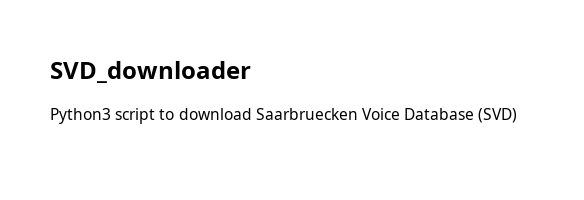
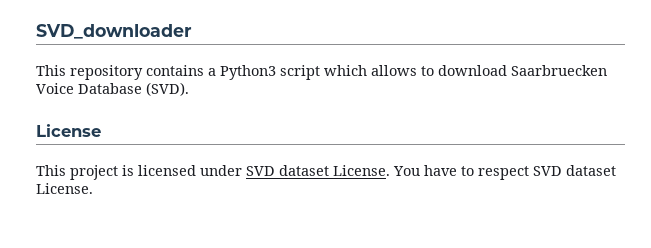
[50,108,156,124] Python3 script -> [36,65,417,80] This repository contains a Python3 script which allows
[478,108,518,123] (SVD) -> [146,82,189,96] [36,124,101,137] [36,165,616,180] [36,183,93,194] (SVD). // License // This project is licensed under SVD dataset License. You have to respect SVD dataset License.

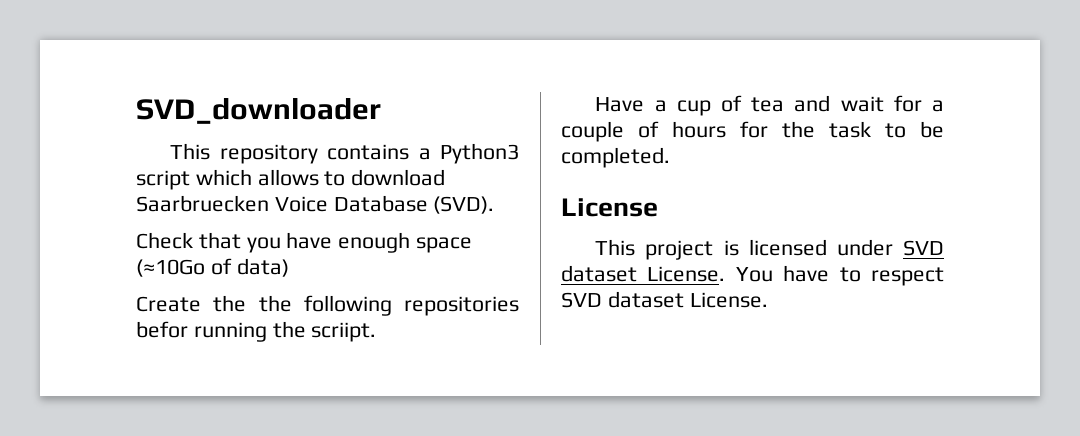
(189, 89) none -> [136,232,473,253] [136,258,289,277] [136,295,519,316] [136,321,377,342] [595,95,944,116] [561,121,944,142] [561,147,670,168] // Check that you have enough space (≈10Go of data) // Create the the following repositories befor running the scriipt. // Have a cup of tea and wait for a couple of hours for the task to be completed.

